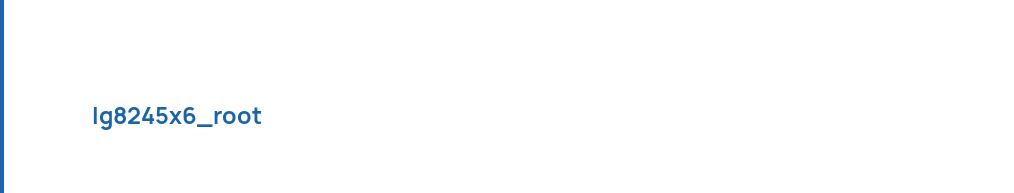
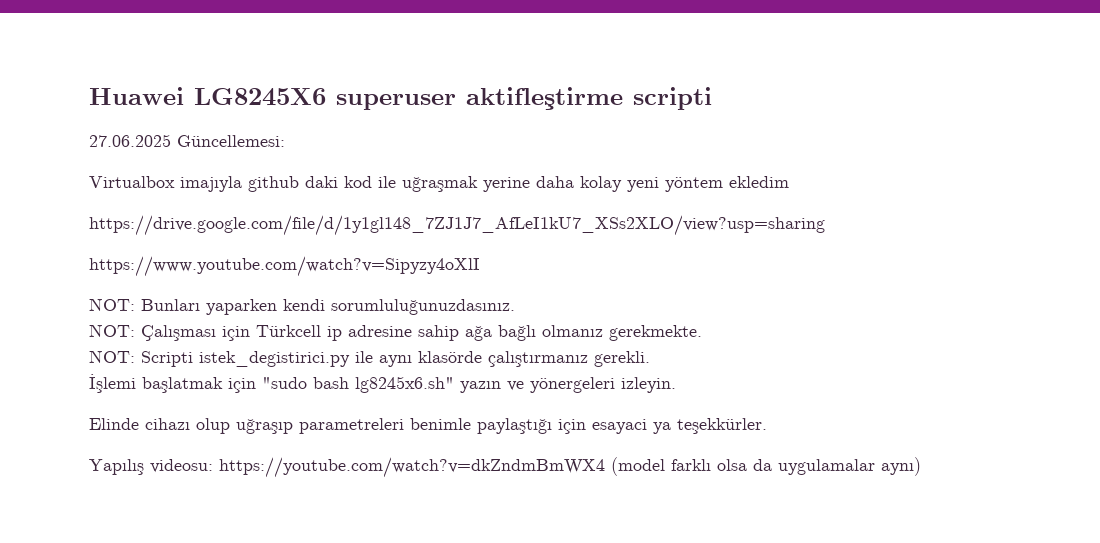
[92,107,262,130] lg8245x6_root -> [89,87,712,110] [89,134,285,147] [89,176,789,192] [89,215,825,236] [89,256,480,277] [89,298,515,315] [89,324,702,341] [89,350,650,367] [89,374,676,393] [89,418,767,434] [89,457,921,478] Huawei LG8245X6 superuser aktifleştirme scripti // 27.06.2025 Güncellemesi: // Virtualbox imajıyla github daki kod ile uğraşmak yerine daha kolay yeni yöntem ekledim // https://drive.google.com/file/d/1y1gl148_7ZJ1J7_AfLeI1kU7_XSs2XLO/view?usp=sharing // https://www.youtube.com/watch?v=Sipyzy4oXlI // NOT: Bunları yaparken kendi sorumluluğunuzdasınız. // NOT: Çalışması için Türkcell ip adresine sahip ağa bağlı olmanız gerekmekte. // NOT: Scripti istek_degistirici.py ile aynı klasörde çalıştırmanız gerekli. // İşlemi başlatmak için "sudo bash lg8245x6.sh" yazın ve yönergeleri izleyin. // Elinde cihazı olup uğraşıp parametreleri benimle paylaştığı için esayaci ya teşekkürler. // Yapılış videosu: https://youtube.com/watch?v=dkZndmBmWX4 (model farklı olsa da uygulamalar aynı)

